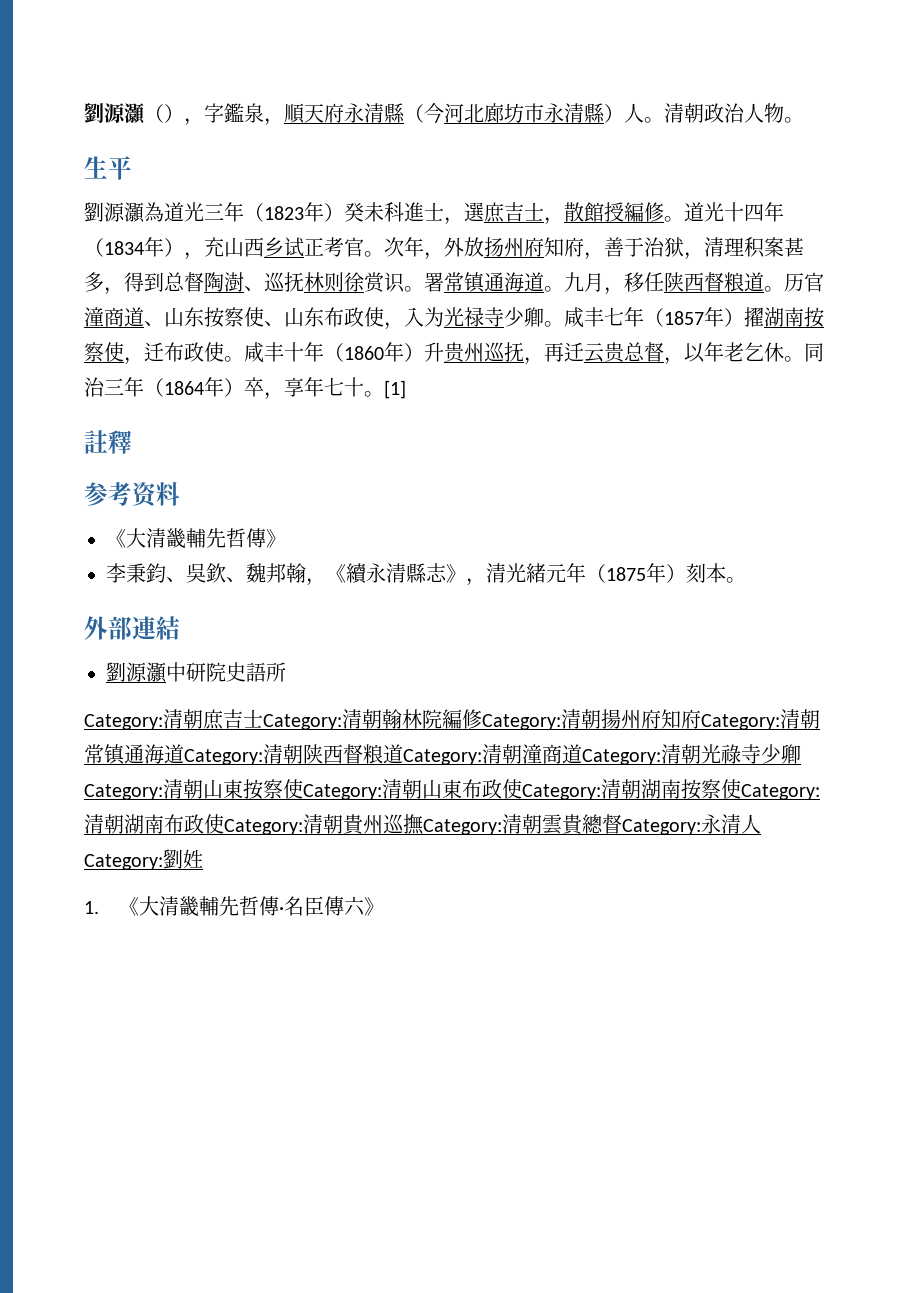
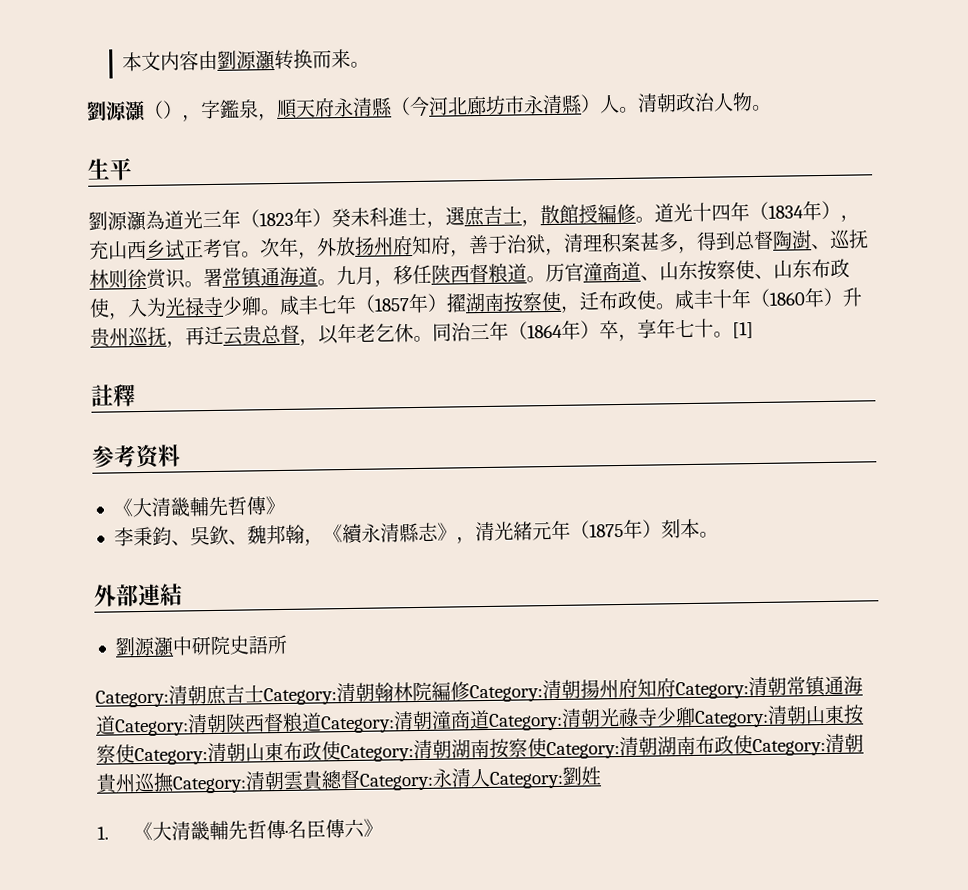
(84, 112) none -> [122,48,371,72] 本文内容由劉源灝转换而来。 //

